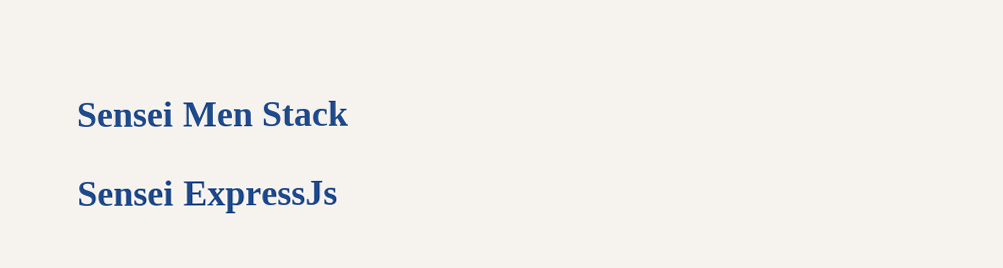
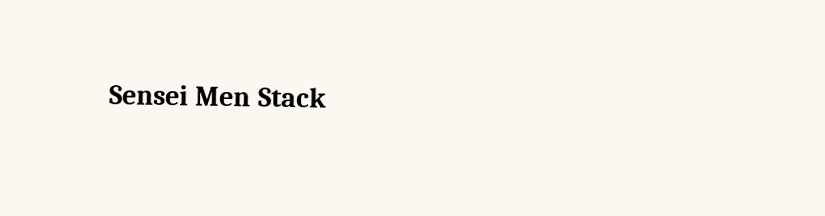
[77,180,338,214] // Sensei ExpressJs -> (327, 97) none

